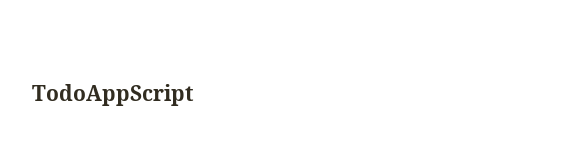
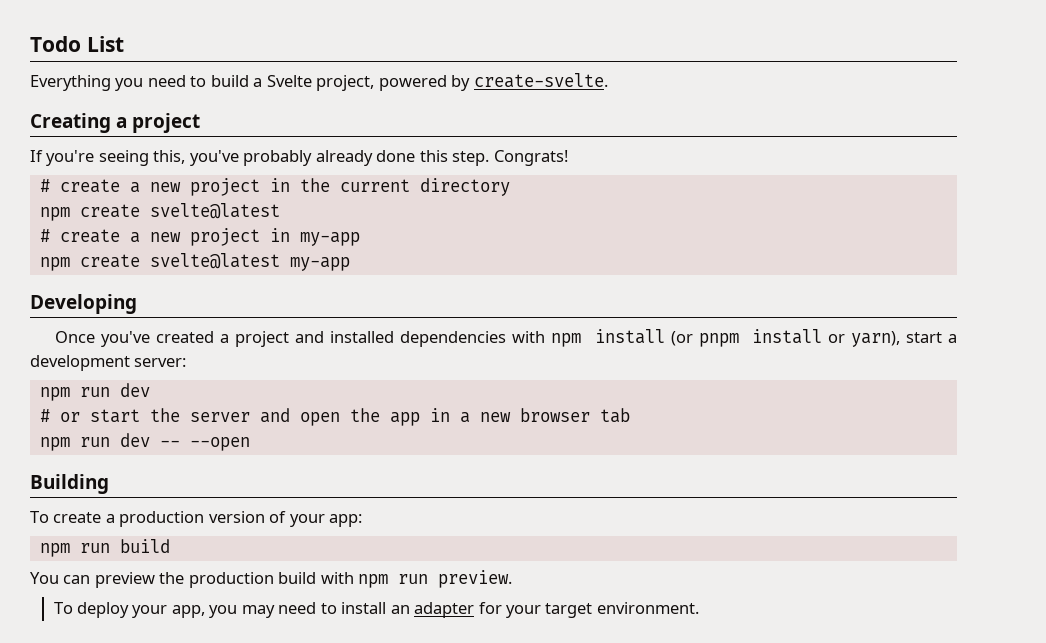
[32,84,194,106] TodoAppScript -> [30,36,124,52] [30,73,608,91] [30,113,201,133] [30,150,568,166] [39,178,510,196] [39,203,280,221] [39,228,360,246] [39,253,350,271] [30,294,137,314] [54,329,957,347] [30,355,187,371] [39,383,150,401] [39,408,630,426] [39,433,250,451] [30,474,109,494] [30,511,363,527] [39,539,170,557] [30,570,513,588] [53,602,699,618] Todo List // Everything you need to build a Svelte project, powered by create-svelte. // Creating a project // If you're seeing this, you've probably already done this step. Congrats! // # create a new project in the current directory // npm create svelte@latest // # create a new project in my-app // npm create svelte@latest my-app // Developing // Once you've created a project and installed dependencies with npm install (or pnpm install or yarn), start a development server: // npm run dev // # or start the server and open the app in a new browser tab // npm run dev -- --open // Building // To create a production version of your app: // npm run build // You can preview the production build with npm run preview. // To deploy your app, you may need to install an adapter for your target environment.

